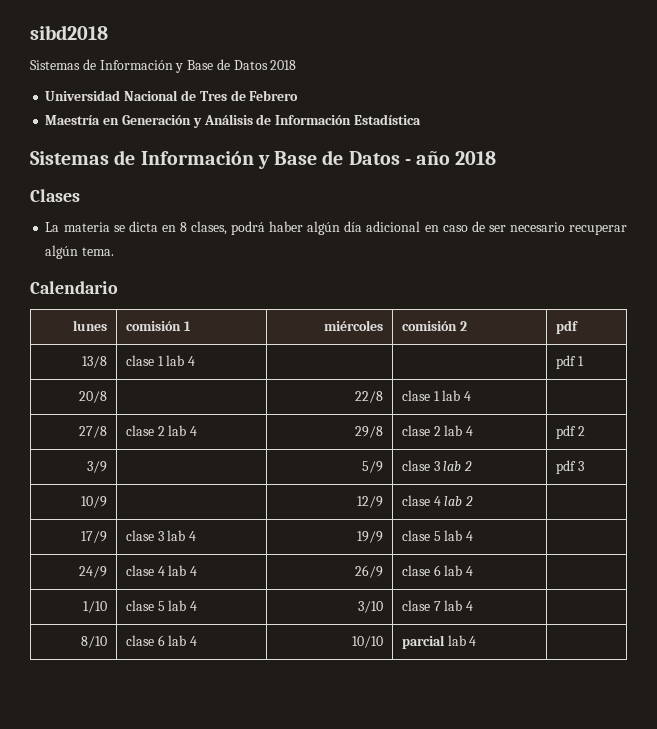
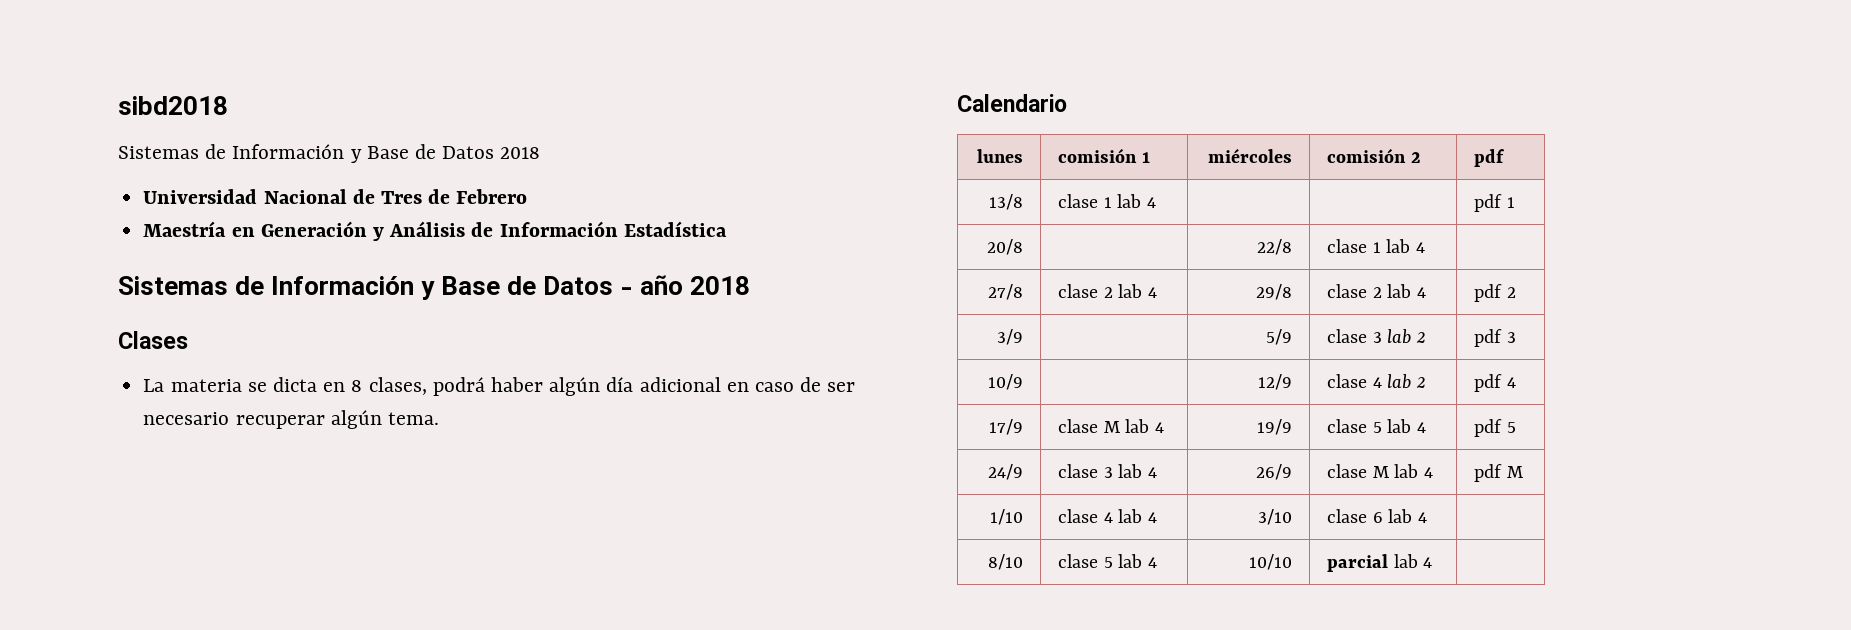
(474, 501) none -> [1474,374,1516,392] pdf 4
[157,531,164,541] 3 -> [1103,421,1120,433] M
(474, 536) none -> [1474,419,1516,437] pdf 5
(108, 572) none -> [1058,464,1157,478] [1255,464,1292,480] [1327,464,1433,478] [1474,464,1523,482] [989,509,1023,525] | clase 3 lab 4 | 26/9 | clase M lab 4 | pdf M // 1/10
[355,565,384,578] 26/9 -> [1257,509,1292,525] 3/10
[83,601,108,613] [125,600,198,611] [358,601,384,613] [401,600,474,611] [81,636,108,648] [125,635,198,646] 1/10 | clase 5 lab 4 | 3/10 | clase 7 lab 4 | // 8/10 | clase 6 lab 4 -> [987,554,1023,570] [1058,554,1157,568] 8/10 | clase 5 lab 4

